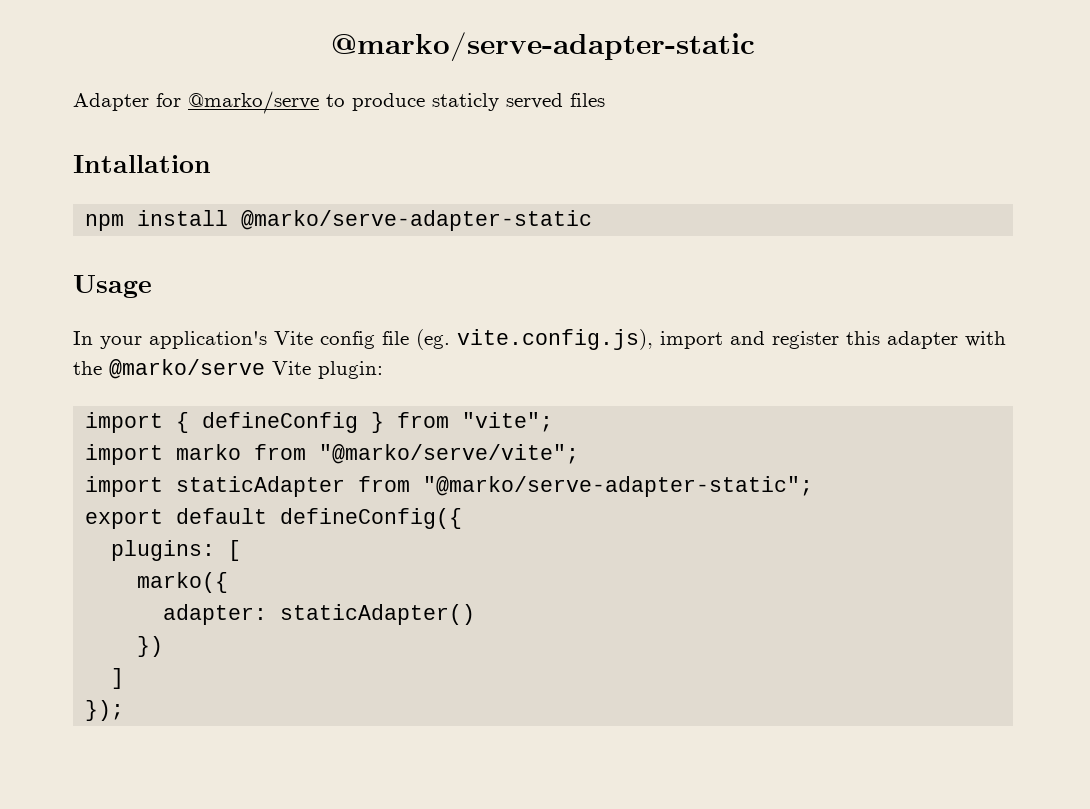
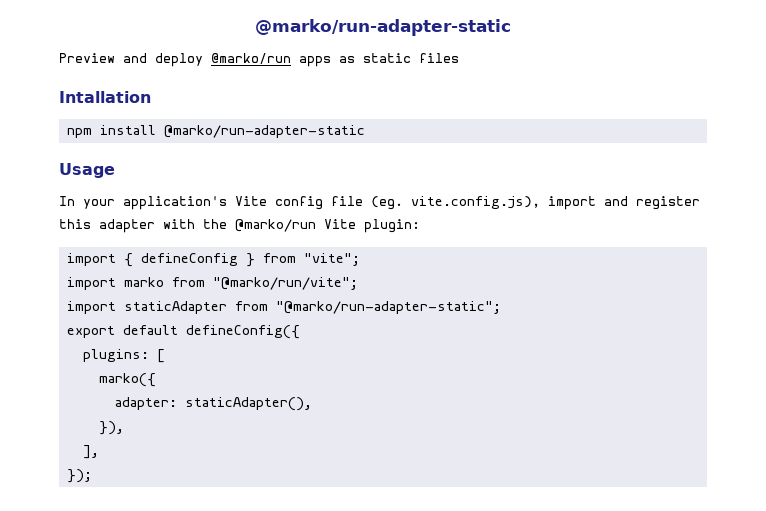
[331,32,755,62] [73,91,563,114] @marko/serve-adapter-static // Adapter for @marko/serve to produce staticly served -> [255,19,511,36] [59,53,411,67] @marko/run-adapter-static // Preview and deploy @marko/run apps as static
[241,210,593,231] @marko/serve-adapter-static -> [163,125,365,138] @marko/run-adapter-static
[109,359,265,379] @marko/serve -> [235,219,316,232] @marko/run
[319,444,580,464] "@marko/serve/vite"; -> [212,277,358,290] "@marko/run/vite";
[423,476,814,497] "@marko/serve-adapter-static"; -> [275,301,501,314] "@marko/run-adapter-static";
[280,604,476,625] [137,636,164,657] [111,668,125,689] staticAdapter() // }) // ] -> [184,397,312,411] [98,421,124,435] [82,445,99,459] staticAdapter(), // }), // ],

